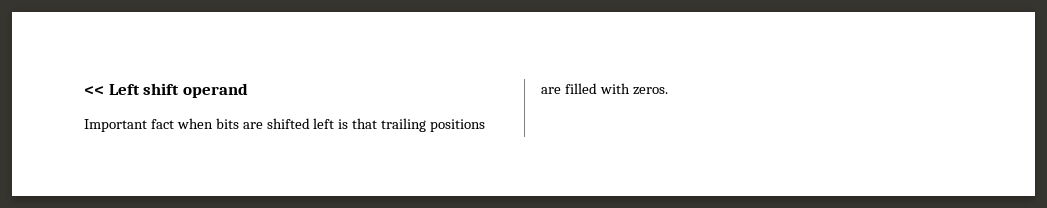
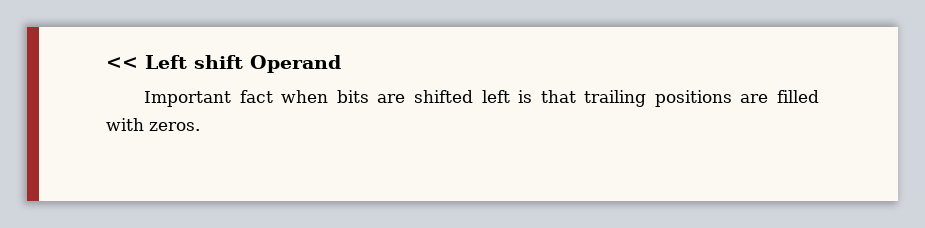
[182,83,248,98] operand -> [250,55,341,73] Operand

